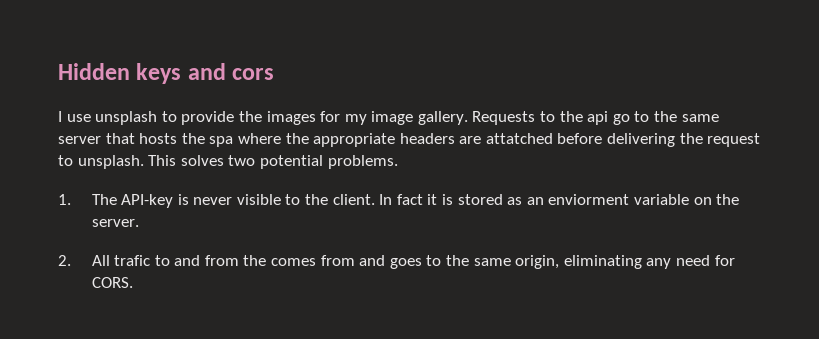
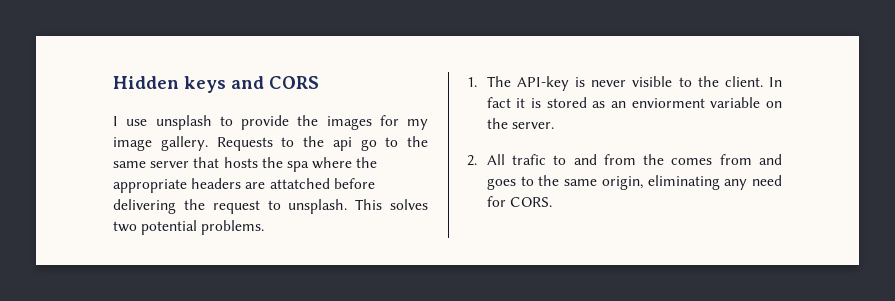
[232,68,275,80] cors -> [269,76,319,89] CORS

